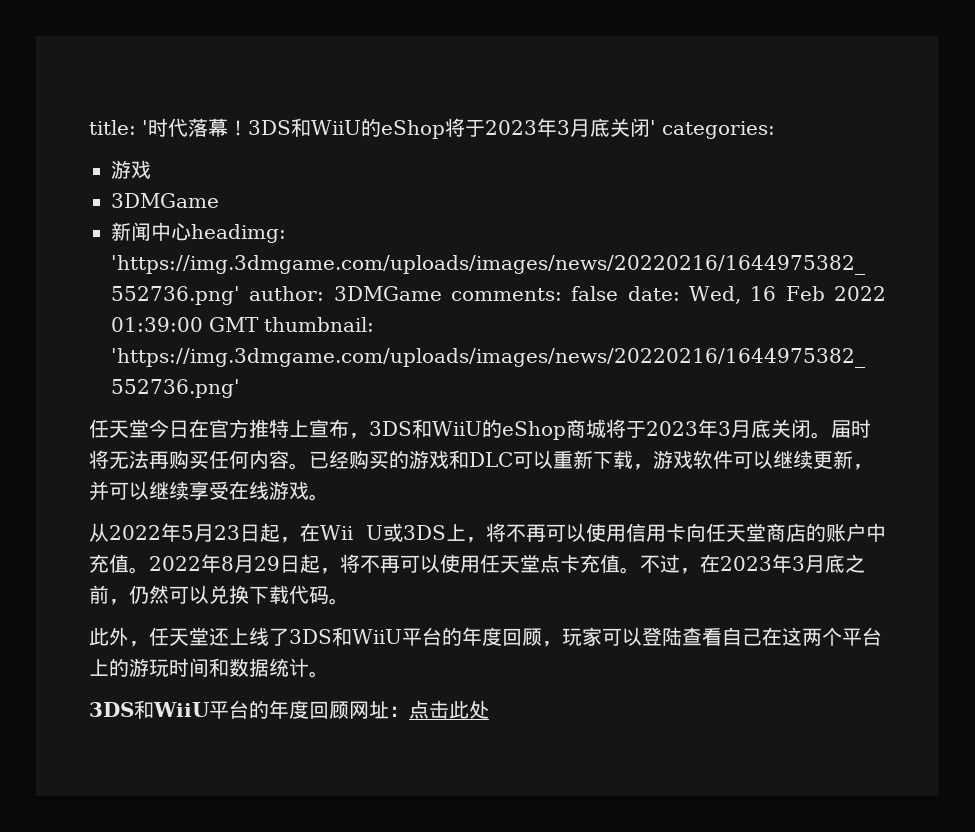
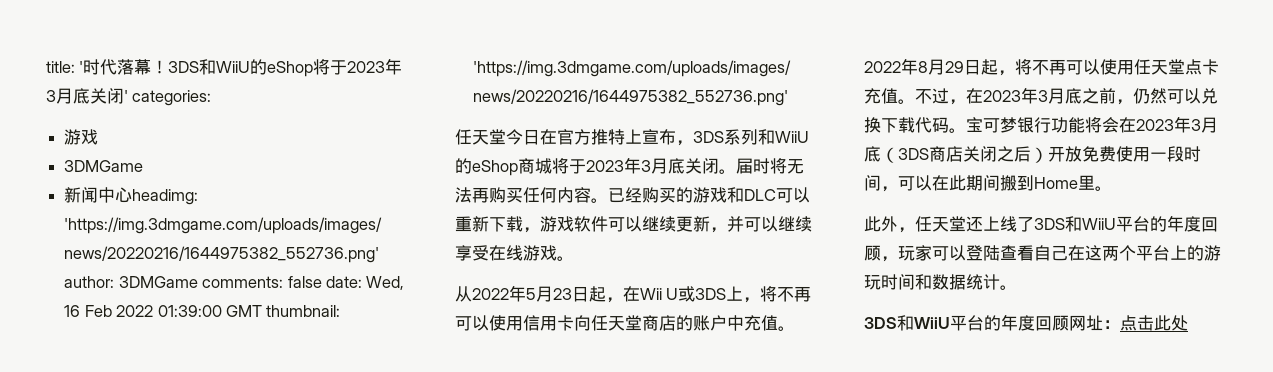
(412, 428) none -> [724,129,758,145] 系列
(349, 601) none -> [966,116,1218,133] [864,146,1201,163] [864,175,1112,192] 宝可梦银行功能将会在2023年3月底（3DS商店关闭之后）开放免费使用一段时间，可以在此期间搬到Home里。

